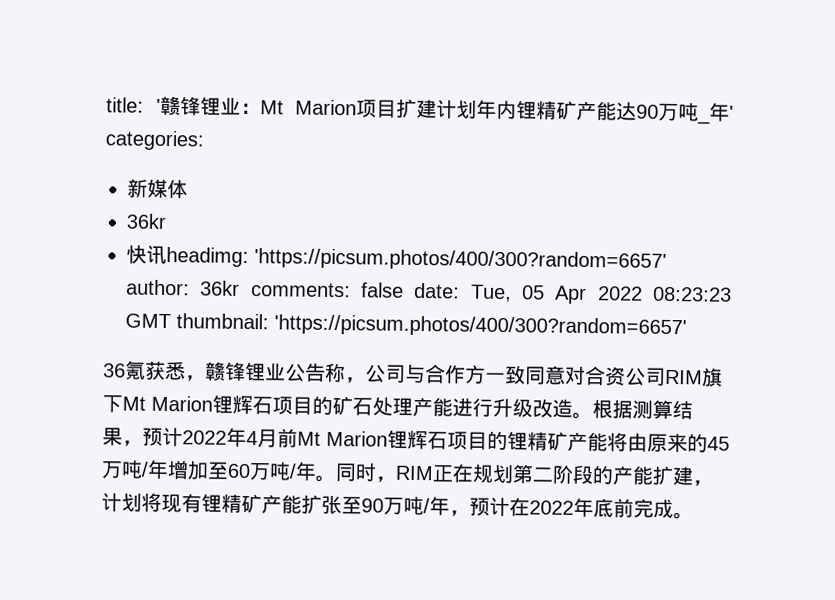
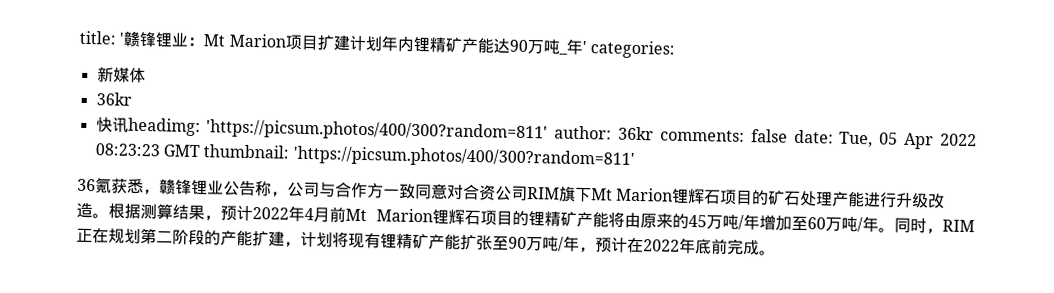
[254,248,667,272] 'https://picsum.photos/400/300?random=6657' -> [206,119,549,143] 'https://picsum.photos/400/300?random=811'
[274,314,687,339] 'https://picsum.photos/400/300?random=6657' -> [292,145,635,169] 'https://picsum.photos/400/300?random=811'

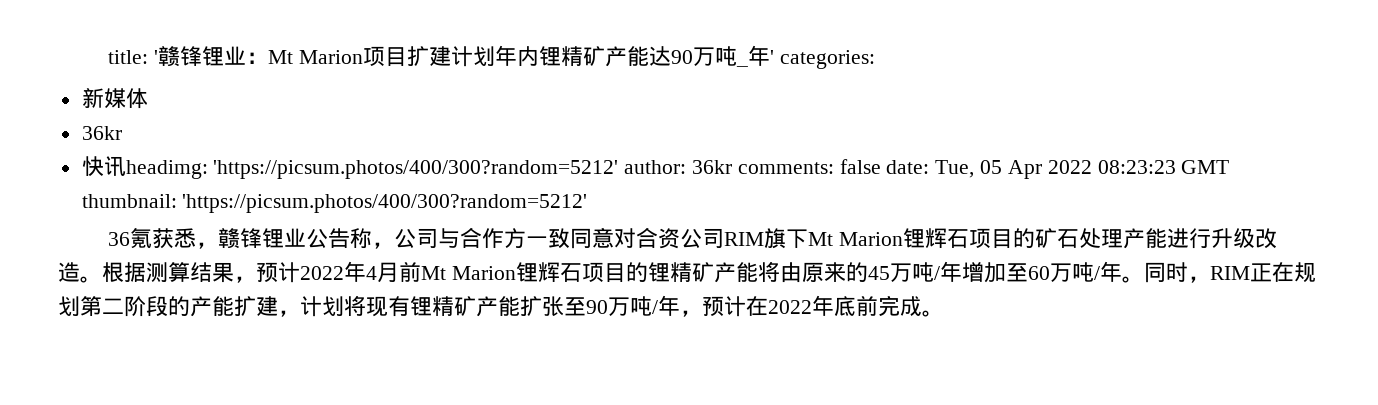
[206,119,549,143] 'https://picsum.photos/400/300?random=811' -> [213,160,619,179] 'https://picsum.photos/400/300?random=5212'
[292,145,635,169] 'https://picsum.photos/400/300?random=811' -> [182,194,588,213] 'https://picsum.photos/400/300?random=5212'

